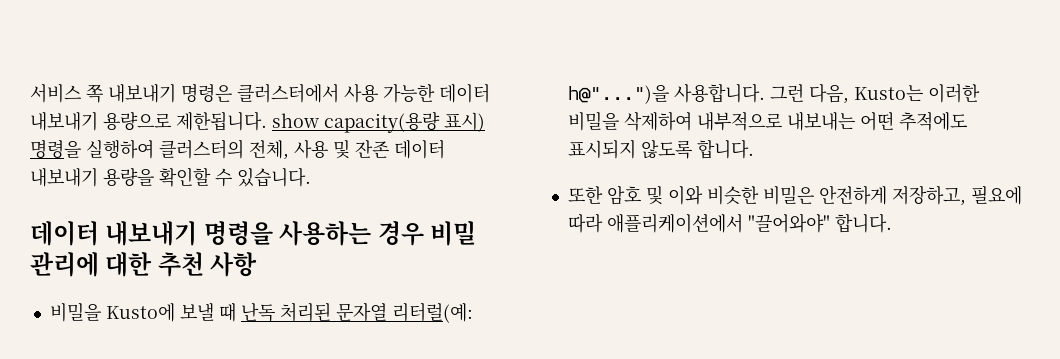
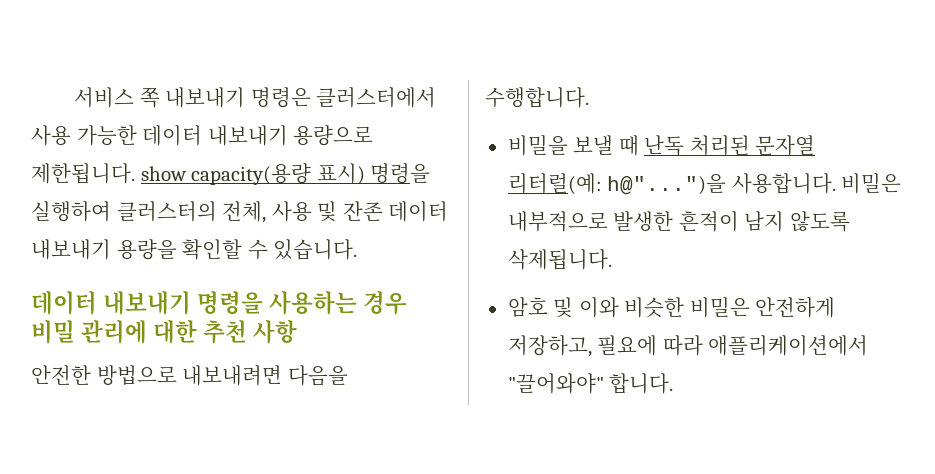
[49,303,175,322] // 비밀을 Kusto에 -> [31,365,348,386] [485,87,589,108] [507,135,568,156] // 안전한 방법으로 내보내려면 다음을 수행합니다. // 비밀을
[769,83,980,104] [567,112,967,131] [567,139,754,159] [567,186,603,204] 그런 다음, Kusto는 이러한 비밀을 삭제하여 내부적으로 내보내는 어떤 추적에도 표시되지 않도록 합니다. // 또한 -> [841,173,902,194] [507,211,850,232] [507,249,612,270] 비밀은 내부적으로 발생한 흔적이 남지 않도록 삭제됩니다. //

